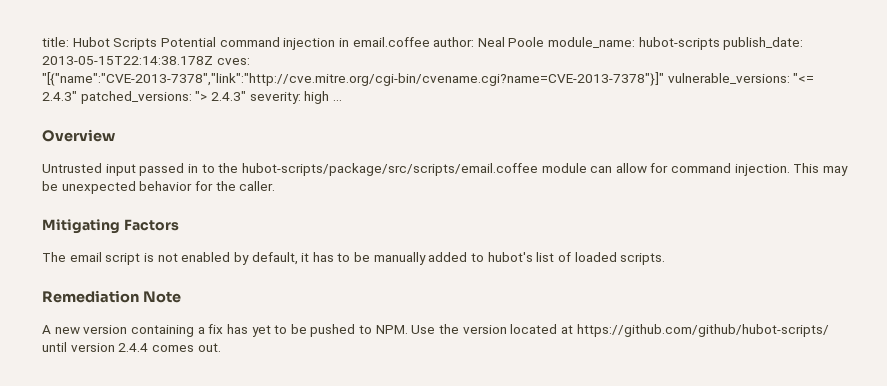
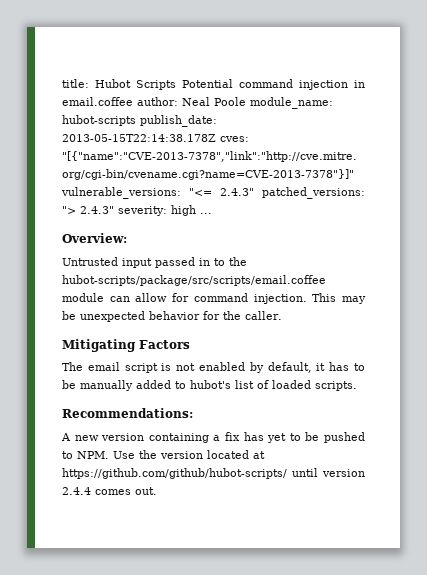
[42,129,115,142] Overview -> [62,233,127,243] Overview:
[42,290,181,303] Remediation Note -> [62,408,193,418] Recommendations:

